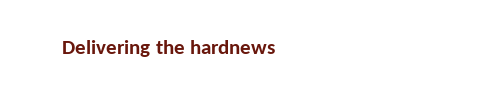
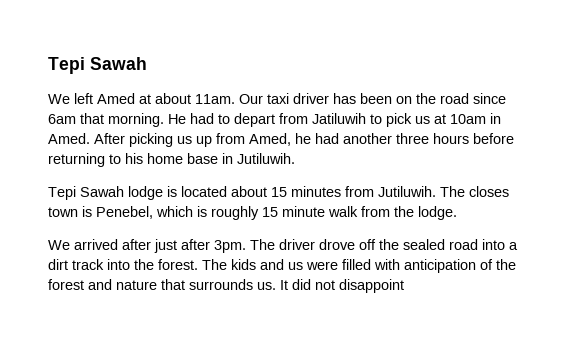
[62,40,276,57] Delivering the hardnews -> [48,57,147,74] [48,93,506,104] [48,113,501,127] [48,133,514,147] [48,153,295,167] [48,186,509,200] [48,206,457,220] [48,239,518,253] [48,259,516,273] [48,279,404,293] Tepi Sawah // We left Amed at about 11am. Our taxi driver has been on the road since 6am that morning. He had to depart from Jatiluwih to pick us at 10am in Amed. After picking us up from Amed, he had another three hours before returning to his home base in Jutiluwih. // Tepi Sawah lodge is located about 15 minutes from Jutiluwih. The closes town is Penebel, which is roughly 15 minute walk from the lodge. // We arrived after just after 3pm. The driver drove off the sealed road into a dirt track into the forest. The kids and us were filled with anticipation of the forest and nature that surrounds us. It did not disappoint

